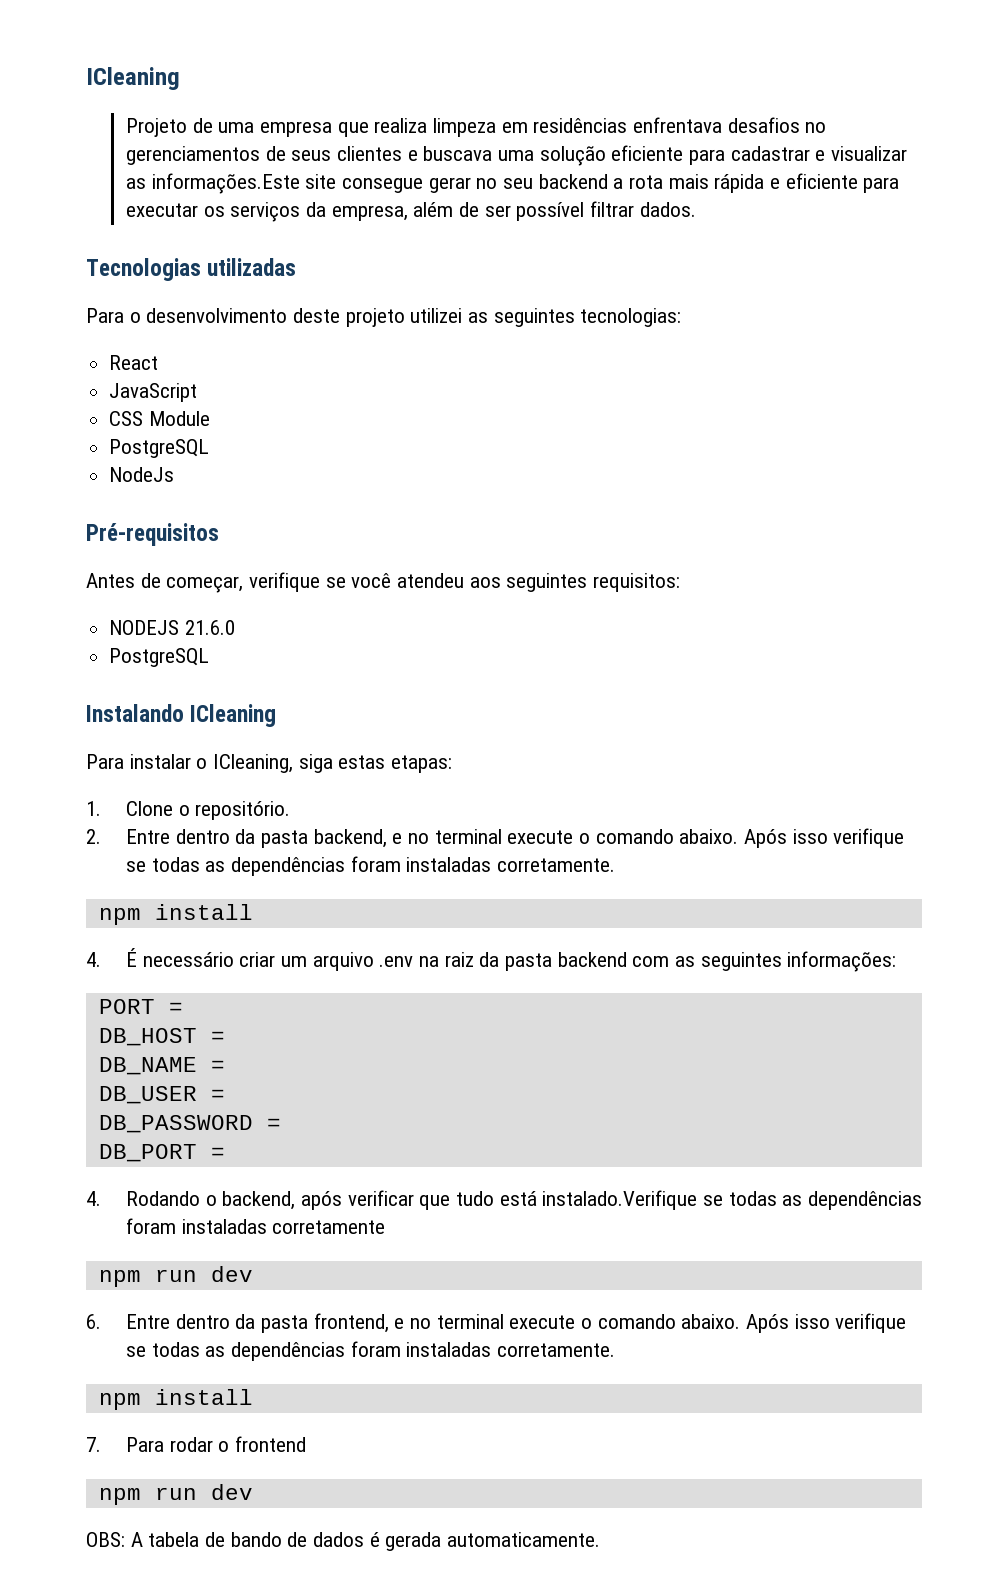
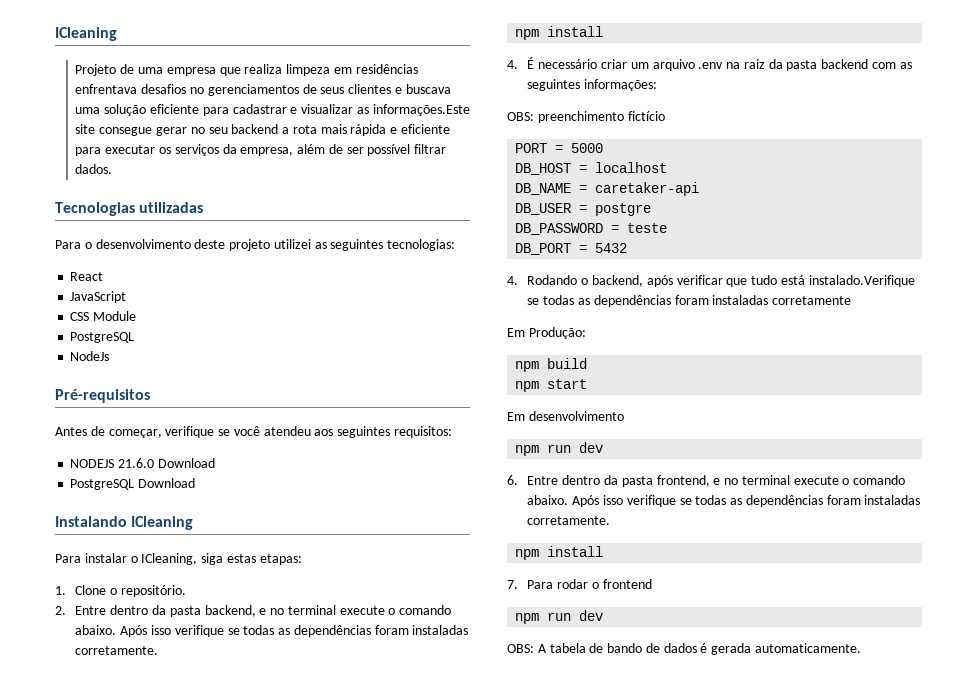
[109,648,210,667] // PostgreSQL -> [157,458,215,468] [70,478,196,490] Download // PostgreSQL Download
(897, 961) none -> [507,111,665,123] // OBS: preenchimento fictício
(183, 1008) none -> [571,143,604,153] 5000
(225, 1037) none -> [595,162,668,173] localhost
(225, 1066) none -> [595,182,700,196] caretaker-api
(225, 1095) none -> [595,203,652,216] postgre
(281, 1124) none -> [627,223,668,233] teste
(225, 1153) none -> [595,243,628,253] 5432
(386, 1227) none -> [507,327,586,339] [515,358,588,372] [515,379,588,392] [507,411,624,421] // Em Produção: // npm build // npm start // Em desenvolvimento

